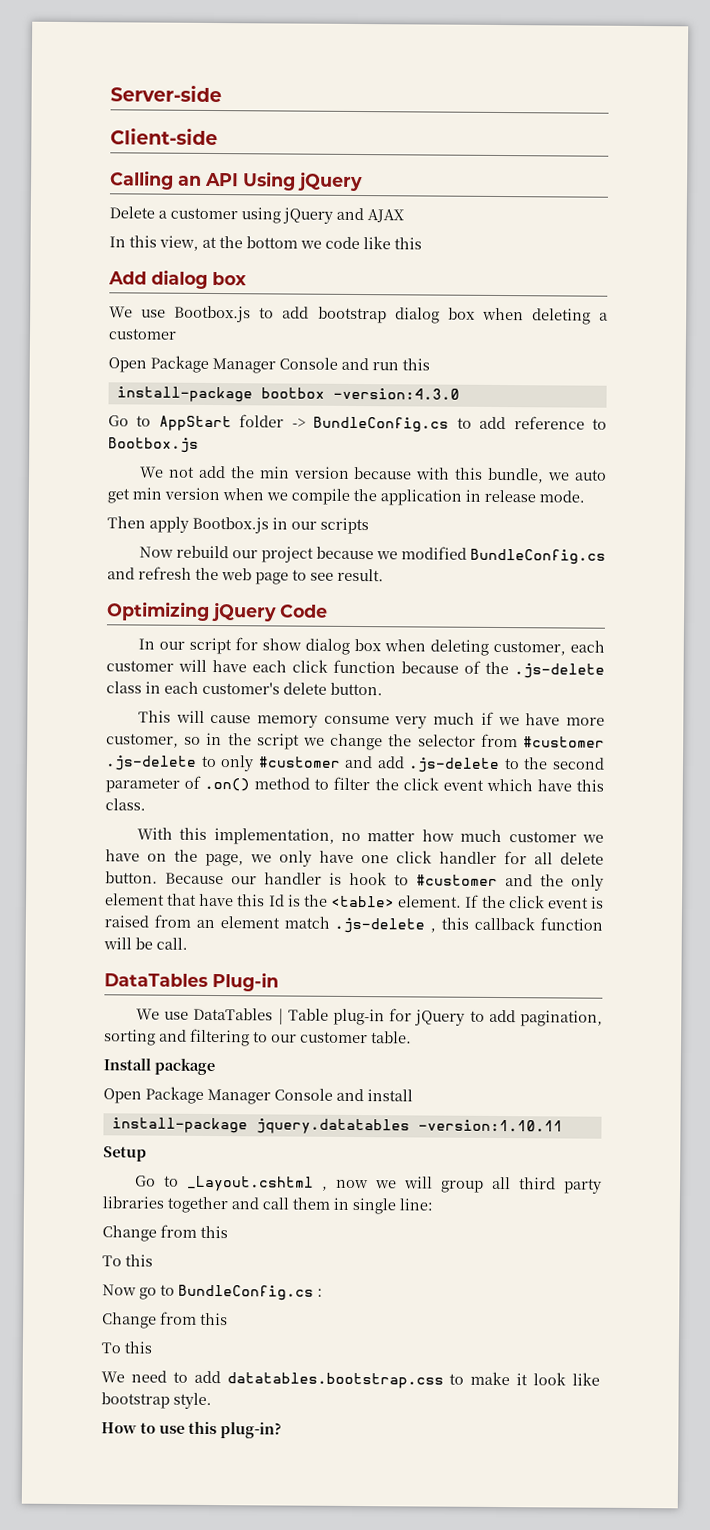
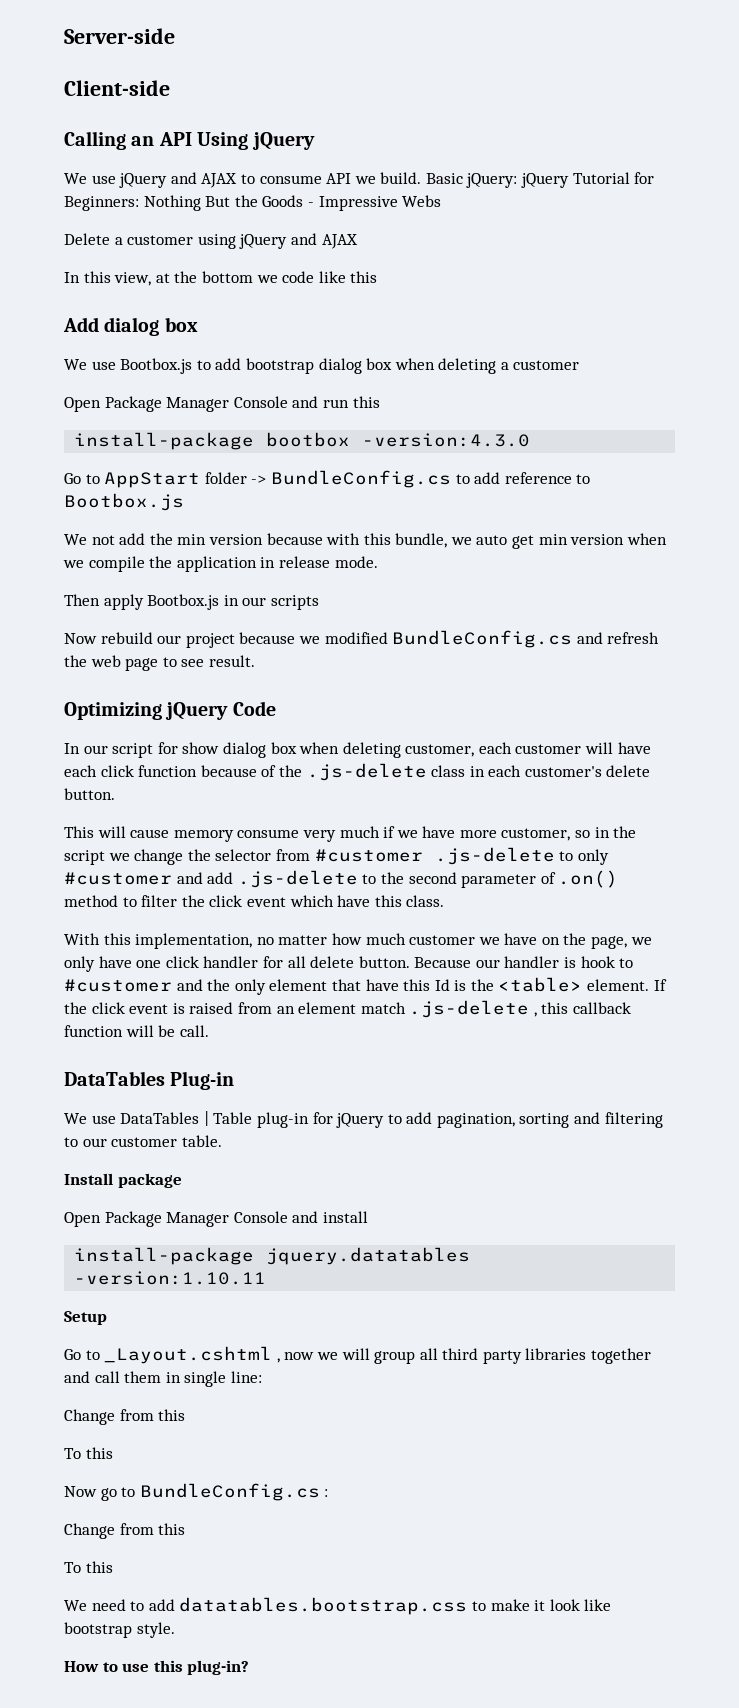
(363, 181) none -> [64,172,655,188] [64,195,442,211] // We use jQuery and AJAX to consume API we build. Basic jQuery: jQuery Tutorial for Beginners: Nothing But the Goods - Impressive Webs

